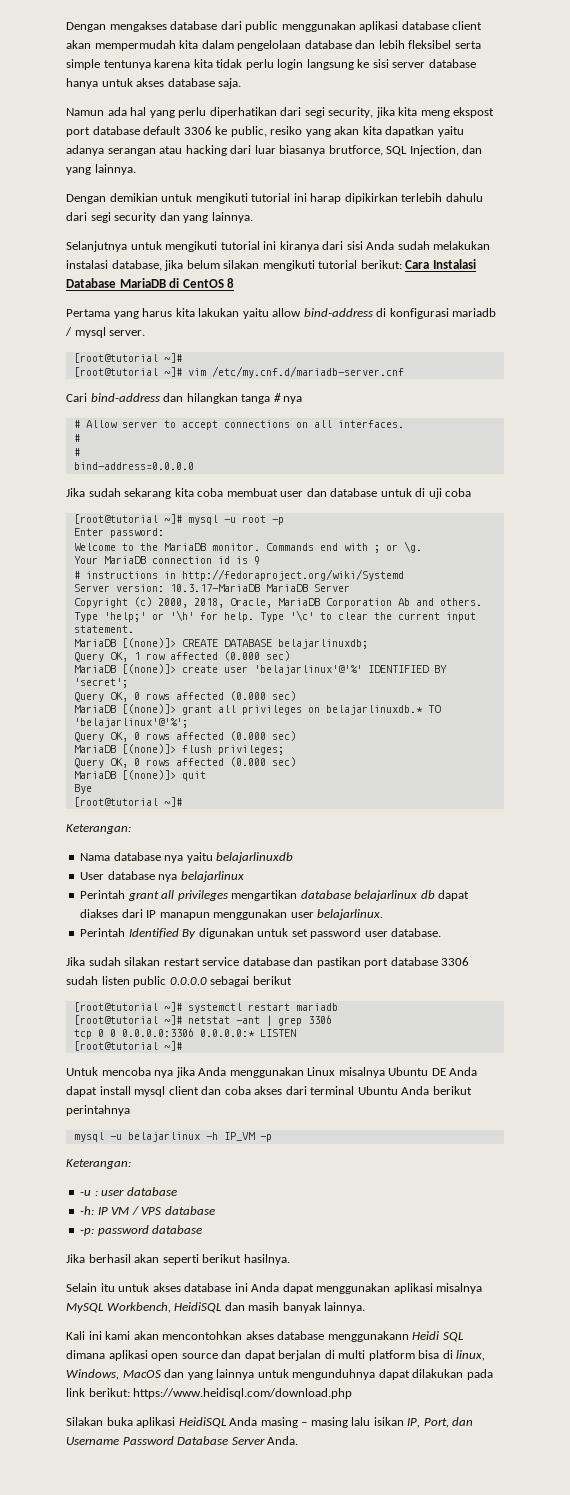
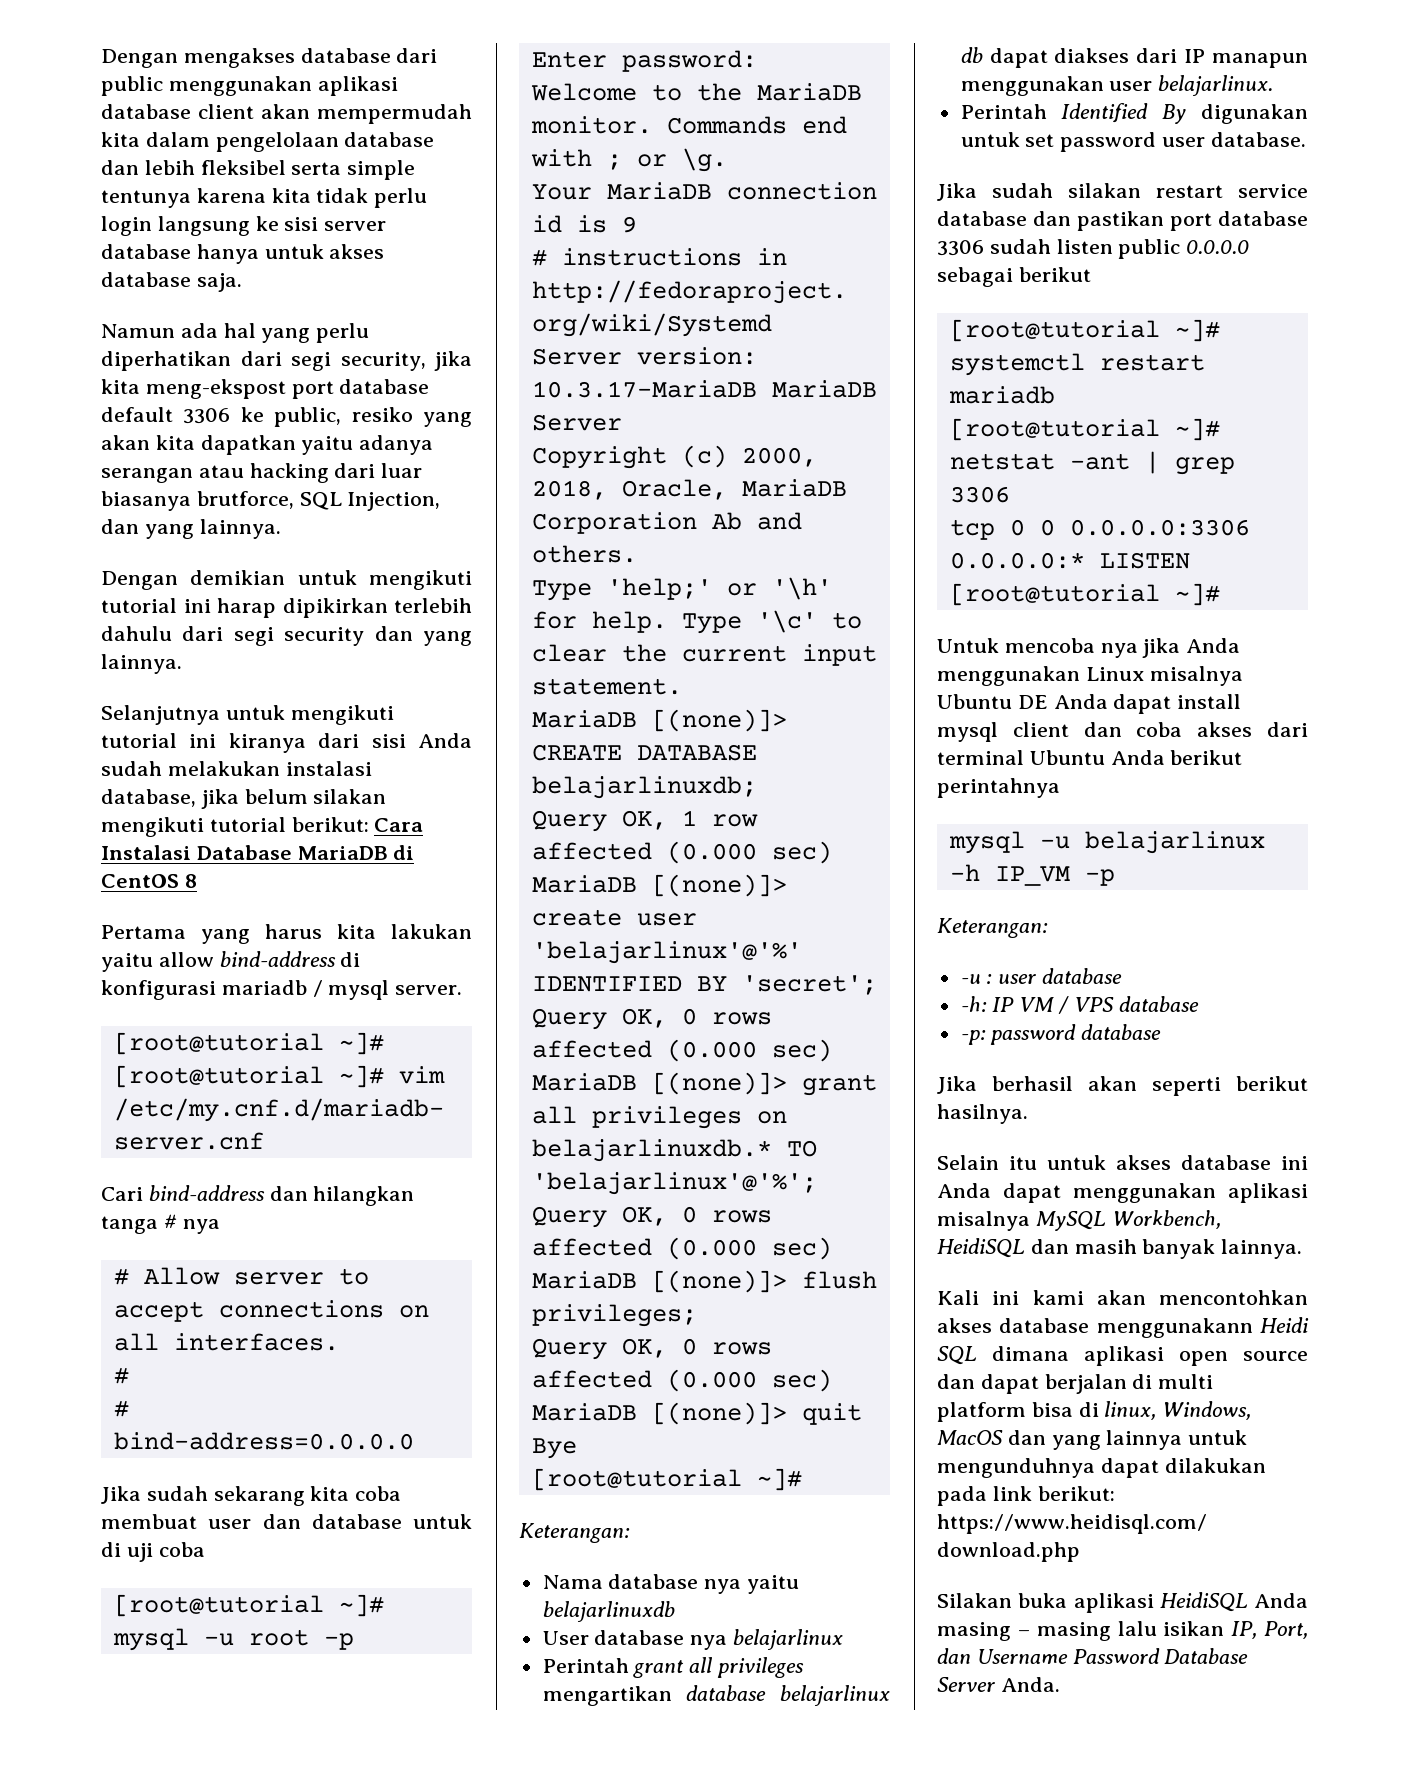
[420,107,495,118] meng ekspost -> [145,379,286,399] meng-ekspost

